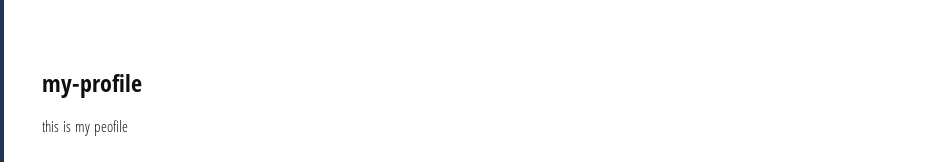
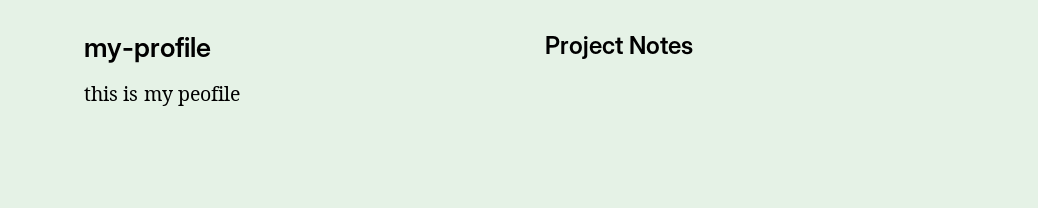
(129, 128) none -> [545,36,694,59] // Project Notes

